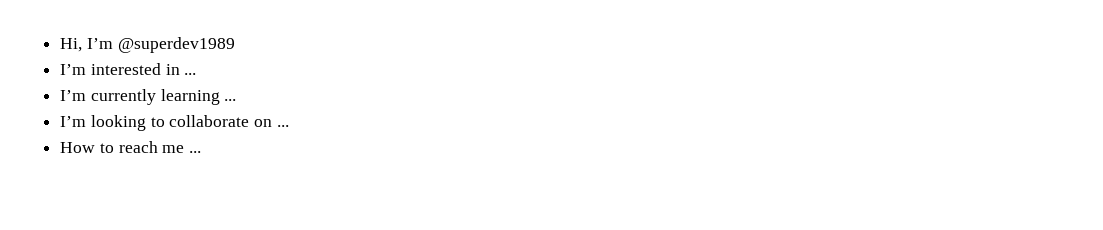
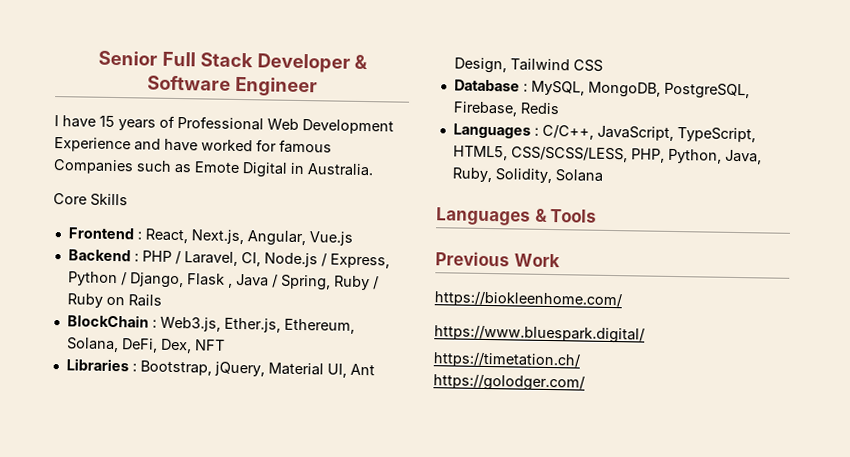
[60,37,235,53] [60,63,197,75] [60,89,237,105] [60,115,289,131] [60,141,202,153] Hi, I’m @superdev1989 // I’m interested in ... // I’m currently learning ... // I’m looking to collaborate on ... // How to reach me ... -> [97,50,369,73] [147,75,318,97] [54,115,394,135] [54,137,332,154] [53,159,374,178] [53,193,128,207] [67,227,353,247] [67,249,390,269] [67,271,379,291] [66,293,162,308] [66,314,355,334] [65,337,225,354] [65,358,375,378] [453,57,603,74] [453,79,750,100] [452,101,560,117] [452,123,756,143] [452,145,762,165] [451,167,603,184] [436,207,598,226] [435,251,560,268] [434,291,622,309] [434,325,645,344] [433,352,580,369] [433,374,585,392] Senior Full Stack Developer & Software Engineer // I have 15 years of Professional Web Development Experience and have worked for famous Companies such as Emote Digital in Australia. // Core Skills // Frontend : React, Next.js, Angular, Vue.js // Backend : PHP / Laravel, CI, Node.js / Express, Python / Django, Flask , Java / Spring, Ruby / Ruby on Rails // BlockChain : Web3.js, Ether.js, Ethereum, Solana, DeFi, Dex, NFT // Libraries : Bootstrap, jQuery, Material UI, Ant Design, Tailwind CSS // Database : MySQL, MongoDB, PostgreSQL, Firebase, Redis // Languages : C/C++, JavaScript, TypeScript, HTML5, CSS/SCSS/LESS, PHP, Python, Java, Ruby, Solidity, Solana // Languages & Tools // Previous Work // https://biokleenhome.com/ // https://www.bluespark.digital/ // https://timetation.ch/ // https://golodger.com/

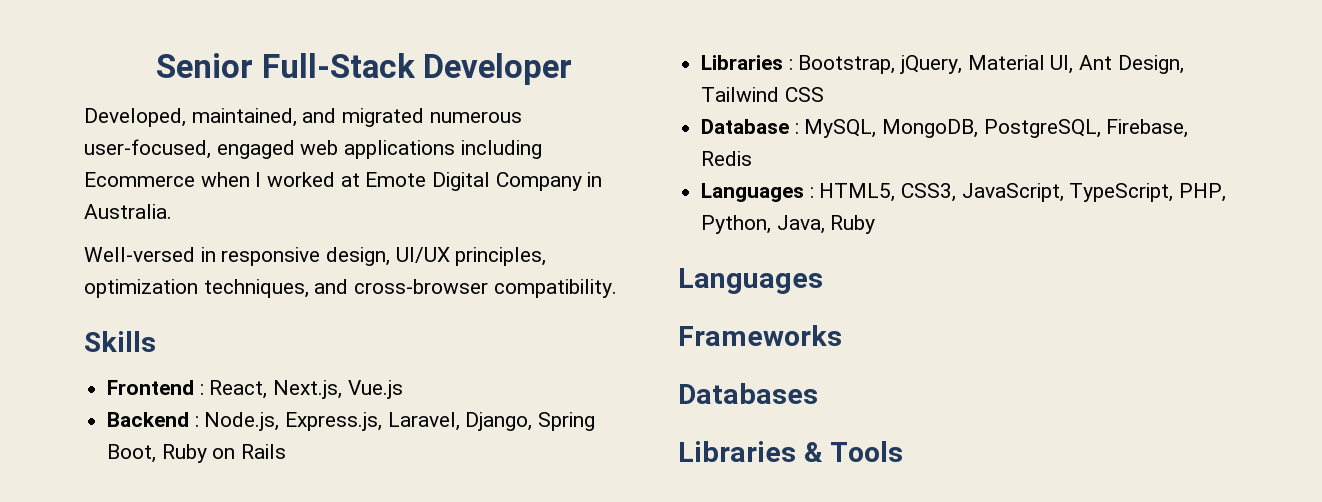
[161,51,253,68] Full Stack -> [261,53,416,78] Full-Stack
[354,54,369,70] [147,75,318,97] [54,115,394,135] [54,137,332,154] [53,159,192,175] & Software Engineer // I have 15 years of Professional Web Development Experience and have worked for famous Companies such as -> [84,108,522,127] [84,139,542,159] [84,172,360,187] // Developed, maintained, and migrated numerous user-focused, engaged web applications including Ecommerce when I worked at
(288, 170) none -> [495,172,582,191] Company
[53,193,87,205] Core -> [84,247,547,266] [84,279,617,298] Well-versed in responsive design, UI/UX principles, optimization techniques, and cross-browser compatibility. //
[246,230,306,247] Angular, -> (343, 389) none
[141,250,390,269] [67,271,379,291] [66,293,162,308] [66,314,355,334] [65,337,225,354] PHP / Laravel, CI, Node.js / Express, Python / Django, Flask , Java / Spring, Ruby / Ruby on Rails // BlockChain : Web3.js, Ether.js, Ethereum, Solana, DeFi, Dex, NFT -> [204,412,596,431] [107,444,287,463] Node.js, Express.js, Laravel, Django, Spring Boot, Ruby on Rails
[541,124,756,143] [452,145,762,165] [451,167,603,184] [436,207,598,226] [435,251,560,268] [434,291,622,309] [434,325,645,344] [433,352,580,369] [433,374,585,392] C/C++, JavaScript, TypeScript, HTML5, CSS/SCSS/LESS, PHP, Python, Java, Ruby, Solidity, Solana // Languages & Tools // Previous Work // https://biokleenhome.com/ // https://www.bluespark.digital/ // https://timetation.ch/ // https://golodger.com/ -> [819,183,1227,202] [701,215,876,234] [678,268,823,294] [678,325,842,346] [678,383,818,404] [678,441,904,462] HTML5, CSS3, JavaScript, TypeScript, PHP, Python, Java, Ruby // Languages // Frameworks // Databases // Libraries & Tools

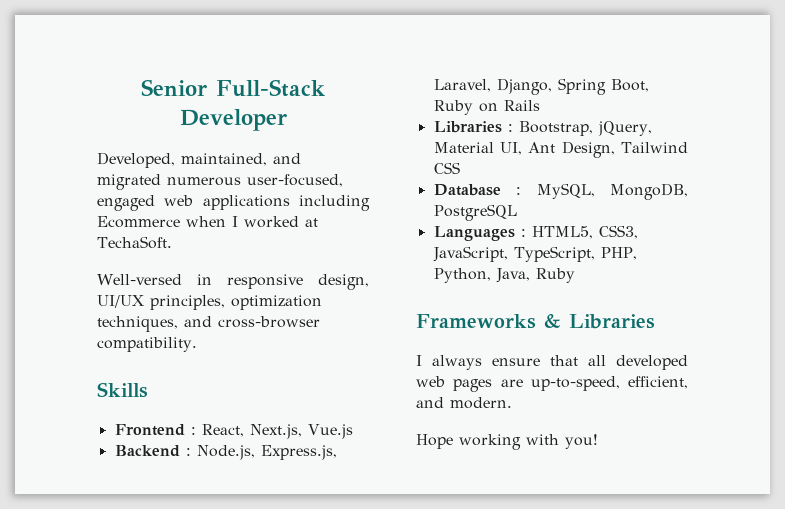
[365,172,603,191] [84,204,172,219] Emote Digital Company in Australia. -> [97,236,172,249] TechaSoft.
[983,119,1189,138] [701,151,753,166] PostgreSQL, Firebase, Redis -> [433,204,517,221] PostgreSQL
[678,268,823,294] [678,325,842,346] [678,383,818,404] [678,441,904,462] Languages // Frameworks // Databases // Libraries & Tools -> [416,314,655,329] [416,355,688,370] [416,376,688,392] [416,397,512,409] [416,434,598,450] Frameworks & Libraries // I always ensure that all developed web pages are up-to-speed, efficient, and modern. // Hope working with you!

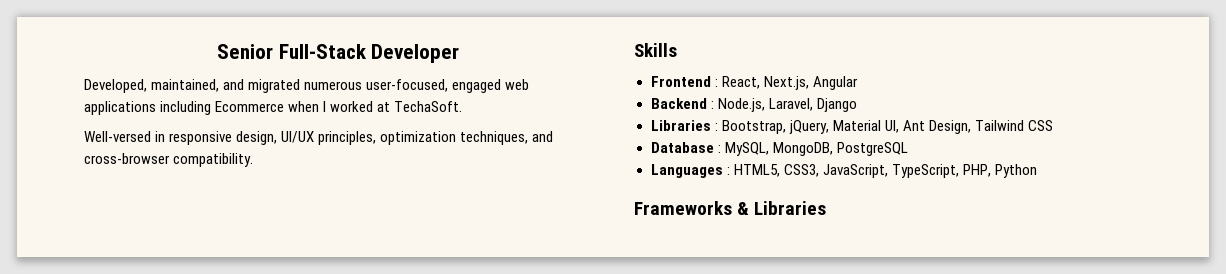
[307,424,353,439] Vue.js -> [812,76,858,90] Angular
[260,445,337,460] [433,78,649,95] [433,100,540,115] Express.js, Laravel, Django, Spring Boot, Ruby on Rails -> [768,98,857,112] Laravel, Django
[433,268,575,283] Python, Java, Ruby -> [994,164,1037,178] Python
[416,355,688,370] [416,376,688,392] [416,397,512,409] [416,434,598,450] // I always ensure that all developed web pages are up-to-speed, efficient, and modern. // Hope working with you! -> (827, 208) none

